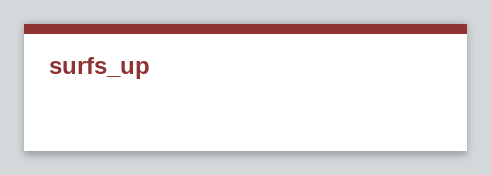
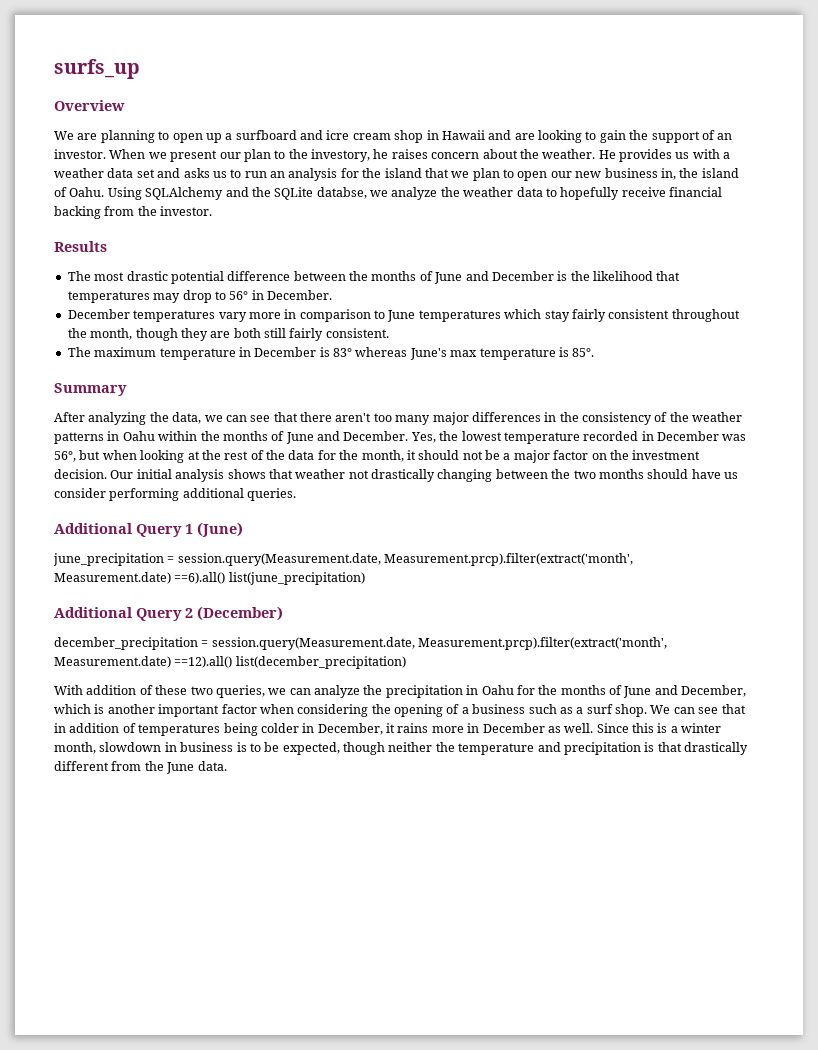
(150, 68) none -> [54,100,125,111] [54,130,733,143] [54,149,731,162] [54,168,739,181] [54,187,722,200] [54,206,213,219] [54,241,107,252] [67,271,681,284] [67,290,332,303] [67,309,740,322] [67,328,389,341] [67,347,595,360] [54,383,127,396] [54,412,743,425] [54,431,747,444] [54,450,701,463] [54,469,738,482] [54,488,297,501] [54,522,243,537] [53,553,634,566] [54,572,365,585] [54,606,283,621] [54,637,668,650] [54,656,406,669] [54,685,747,698] [54,704,746,717] [54,723,722,736] [54,742,748,755] [54,761,227,774] // Overview // We are planning to open up a surfboard and icre cream shop in Hawaii and are looking to gain the support of an investor. When we present our plan to the investory, he raises concern about the weather. He provides us with a weather data set and asks us to run an analysis for the island that we plan to open our new business in, the island of Oahu. Using SQLAlchemy and the SQLite databse, we analyze the weather data to hopefully receive financial backing from the investor. // Results // The most drastic potential difference between the months of June and December is the likelihood that temperatures may drop to 56° in December. // December temperatures vary more in comparison to June temperatures which stay fairly consistent throughout the month, though they are both still fairly consistent. // The maximum temperature in December is 83° whereas June's max temperature is 85°. // Summary // After analyzing the data, we can see that there aren't too many major differences in the consistency of the weather patterns in Oahu within the months of June and December. Yes, the lowest temperature recorded in December was 56°, but when looking at the rest of the data for the month, it should not be a major factor on the investment decision. Our initial analysis shows that weather not drastically changing between the two months should have us consider performing additional queries. // Additional Query 1 (June) // june_precipitation = session.query(Measurement.date, Measurement.prcp).filter(extract('month', Measurement.date) ==6).all() list(june_precipitation) // Additional Query 2 (December) // december_precipitation = session.query(Measurement.date, Measurement.prcp).filter(extract('month', Measurement.date) ==12).all() list(december_precipitation) // With addition of these two queries, we can analyze the precipitation in Oahu for the months of June and December, which is another important factor when considering the opening of a business such as a surf shop. We can see that in addition of temperatures being colder in December, it rains more in December as well. Since this is a winter month, slowdown in business is to be expected, though neither the temperature and precipitation is that drastically different from the June data.

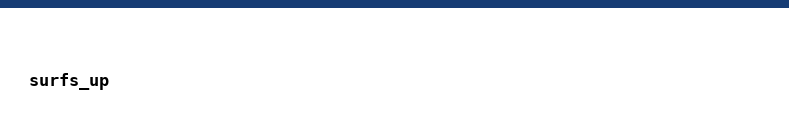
[54,100,125,111] [54,130,733,143] [54,149,731,162] [54,168,739,181] [54,187,722,200] [54,206,213,219] [54,241,107,252] [67,271,681,284] [67,290,332,303] [67,309,740,322] [67,328,389,341] [67,347,595,360] [54,383,127,396] [54,412,743,425] [54,431,747,444] [54,450,701,463] [54,469,738,482] [54,488,297,501] [54,522,243,537] [53,553,634,566] [54,572,365,585] [54,606,283,621] [54,637,668,650] [54,656,406,669] [54,685,747,698] [54,704,746,717] [54,723,722,736] [54,742,748,755] [54,761,227,774] // Overview // We are planning to open up a surfboard and icre cream shop in Hawaii and are looking to gain the support of an investor. When we present our plan to the investory, he raises concern about the weather. He provides us with a weather data set and asks us to run an analysis for the island that we plan to open our new business in, the island of Oahu. Using SQLAlchemy and the SQLite databse, we analyze the weather data to hopefully receive financial backing from the investor. // Results // The most drastic potential difference between the months of June and December is the likelihood that temperatures may drop to 56° in December. // December temperatures vary more in comparison to June temperatures which stay fairly consistent throughout the month, though they are both still fairly consistent. // The maximum temperature in December is 83° whereas June's max temperature is 85°. // Summary // After analyzing the data, we can see that there aren't too many major differences in the consistency of the weather patterns in Oahu within the months of June and December. Yes, the lowest temperature recorded in December was 56°, but when looking at the rest of the data for the month, it should not be a major factor on the investment decision. Our initial analysis shows that weather not drastically changing between the two months should have us consider performing additional queries. // Additional Query 1 (June) // june_precipitation = session.query(Measurement.date, Measurement.prcp).filter(extract('month', Measurement.date) ==6).all() list(june_precipitation) // Additional Query 2 (December) // december_precipitation = session.query(Measurement.date, Measurement.prcp).filter(extract('month', Measurement.date) ==12).all() list(december_precipitation) // With addition of these two queries, we can analyze the precipitation in Oahu for the months of June and December, which is another important factor when considering the opening of a business such as a surf shop. We can see that in addition of temperatures being colder in December, it rains more in December as well. Since this is a winter month, slowdown in business is to be expected, though neither the temperature and precipitation is that drastically different from the June data. -> (109, 81) none

